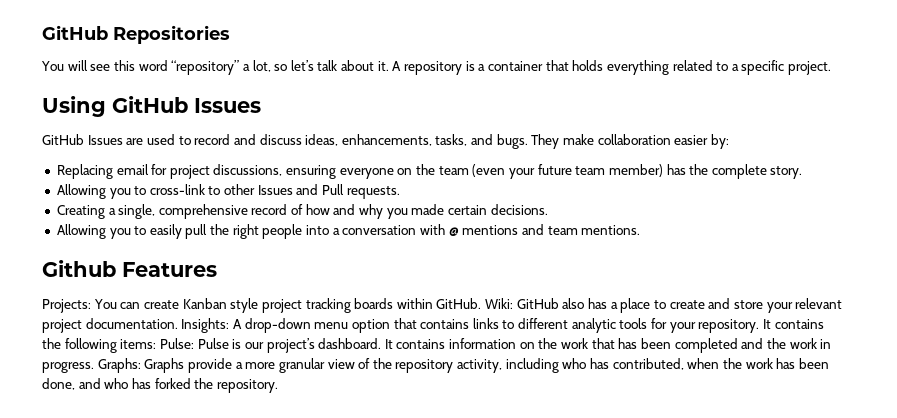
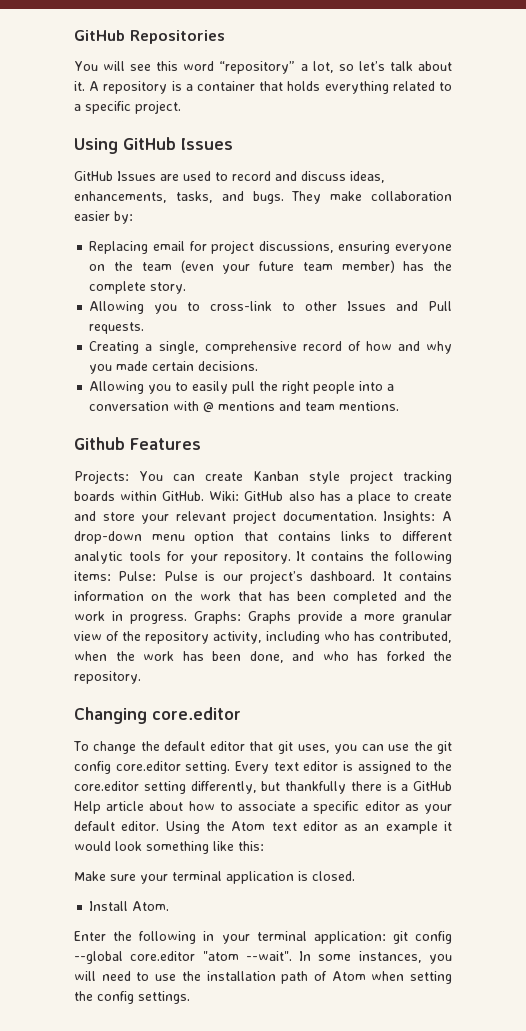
(278, 386) none -> [74,707,241,724] [73,741,452,754] [74,761,452,774] [74,781,452,794] [74,801,452,814] [74,821,453,834] [74,841,264,854] [74,871,355,884] [89,901,170,911] [74,931,452,944] [74,951,452,964] [74,971,452,984] [74,991,190,1004] // Changing core.editor // To change the default editor that git uses, you can use the git config core.editor setting. Every text editor is assigned to the core.editor setting differently, but thankfully there is a GitHub Help article about how to associate a specific editor as your default editor. Using the Atom text editor as an example it would look something like this: // Make sure your terminal application is closed. // Install Atom. // Enter the following in your terminal application: git config --global core.editor "atom --wait". In some instances, you will need to use the installation path of Atom when setting the config settings.

